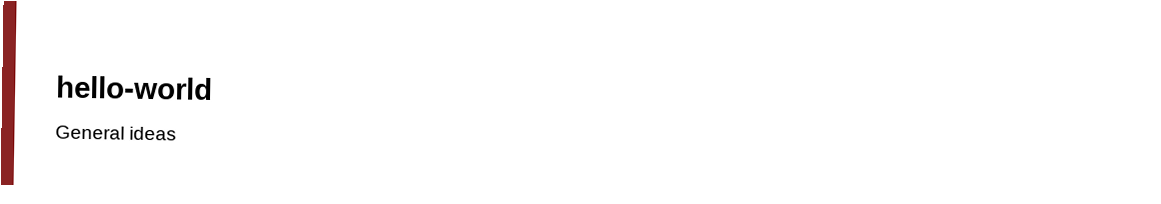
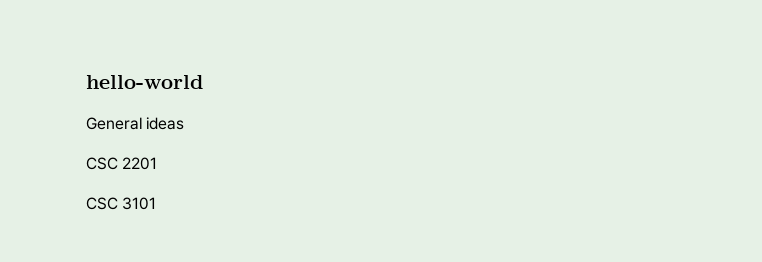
(178, 133) none -> [86,157,158,170] [86,197,157,210] // CSC 2201 // CSC 3101

